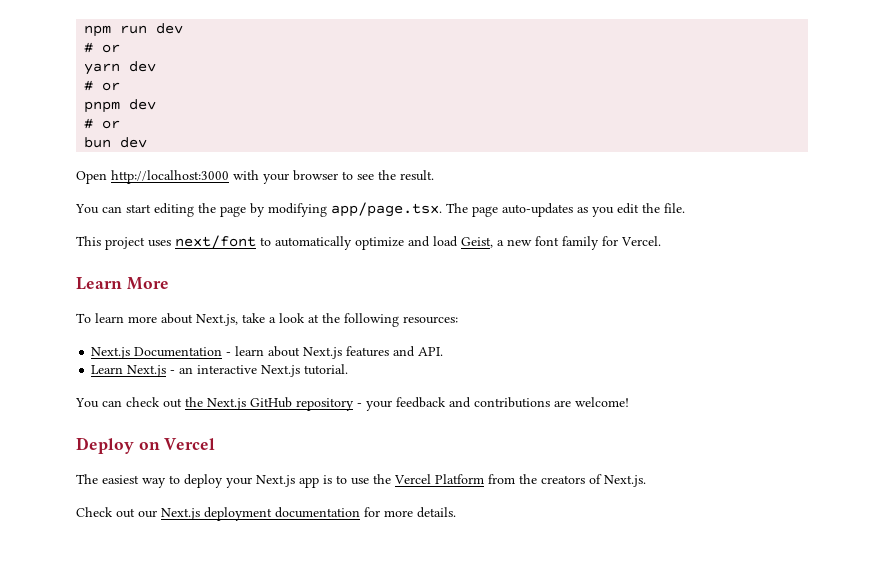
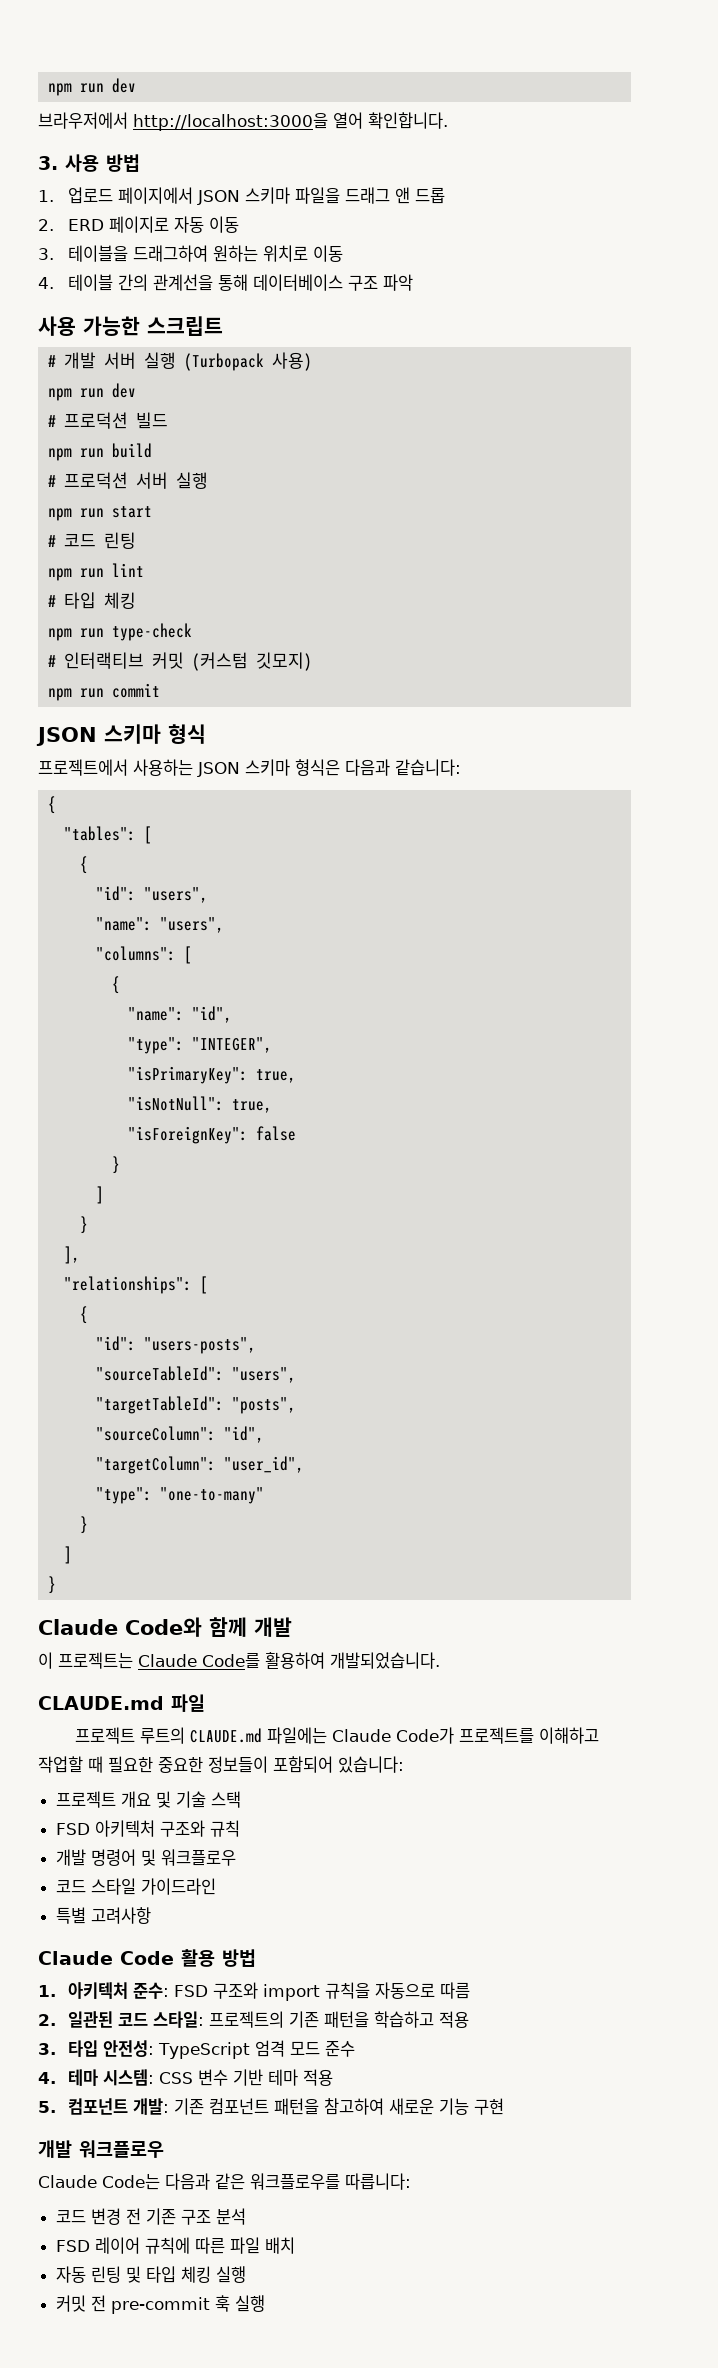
[84,23,184,37] [84,42,121,53] [84,61,157,75] [84,80,121,91] [84,99,157,113] [84,118,121,129] [84,137,148,148] [76,170,434,184] [75,202,685,217] [76,235,661,250] [76,277,169,290] [76,313,458,327] [91,346,444,359] [91,364,349,377] [75,397,629,411] [76,437,216,454] [76,474,646,488] [76,507,456,521] npm run dev // # or // yarn dev // # or // pnpm dev // # or // bun dev // Open http://localhost:3000 with your browser to see the result. // You can start editing the page by modifying app/page.tsx. The page auto-updates as you edit the file. // This project uses next/font to automatically optimize and load Geist, a new font family for Vercel. // Learn More // To learn more about Next.js, take a look at the following resources: // Next.js Documentation - learn about Next.js features and API. // Learn Next.js - an interactive Next.js tutorial. // You can check out the Next.js GitHub repository - your feedback and contributions are welcome! // Deploy on Vercel // The easiest way to deploy your Next.js app is to use the Vercel Platform from the creators of Next.js. // Check out our Next.js deployment documentation for more details. -> [47,78,136,96] [38,112,448,131] [38,154,140,172] [38,187,446,205] [38,216,240,233] [38,245,344,262] [38,274,414,291] [38,316,223,336] [47,352,312,371] [47,383,136,401] [47,412,168,429] [47,443,152,461] [47,472,208,489] [47,506,152,521] [47,532,136,549] [47,563,144,581] [47,592,136,609] [47,623,192,641] [47,652,312,671] [47,683,160,701] [36,724,206,746] [38,759,461,777] [47,796,56,814] [63,826,152,844] [79,856,88,874] [95,886,208,903] [95,917,224,933] [95,946,192,964] [111,976,120,994] [127,1006,232,1023] [127,1037,272,1054] [127,1066,296,1084] [127,1096,272,1113] [127,1126,296,1144] [111,1156,120,1174] [95,1186,104,1204] [79,1216,88,1234] [63,1246,80,1264] [63,1276,208,1294] [79,1306,88,1324] [95,1336,256,1354] [95,1366,296,1383] [95,1396,296,1414] [95,1426,264,1443] [95,1456,304,1474] [95,1487,264,1504] [79,1516,88,1534] [63,1546,72,1564] [47,1576,56,1594] [38,1617,292,1637] [38,1652,440,1669] [38,1694,205,1712] [75,1727,600,1744] [38,1756,404,1773] [56,1791,242,1808] [56,1820,241,1837] [56,1849,237,1866] [56,1878,217,1895] [56,1907,152,1924] [38,1949,256,1967] [38,1982,471,2001] [38,2011,470,2028] [38,2040,356,2059] [38,2069,334,2086] [38,2098,505,2115] [38,2140,164,2158] [38,2173,411,2190] [56,2208,247,2225] [56,2237,296,2254] [56,2266,247,2283] [56,2295,266,2314] npm run dev // 브라우저에서 http://localhost:3000을 열어 확인합니다. // 3. 사용 방법 // 1. 업로드 페이지에서 JSON 스키마 파일을 드래그 앤 드롭 // 2. ERD 페이지로 자동 이동 // 3. 테이블을 드래그하여 원하는 위치로 이동 // 4. 테이블 간의 관계선을 통해 데이터베이스 구조 파악 // 사용 가능한 스크립트 // # 개발 서버 실행 (Turbopack 사용) // npm run dev // # 프로덕션 빌드 // npm run build // # 프로덕션 서버 실행 // npm run start // # 코드 린팅 // npm run lint // # 타입 체킹 // npm run type-check // # 인터랙티브 커밋 (커스텀 깃모지) // npm run commit // JSON 스키마 형식 // 프로젝트에서 사용하는 JSON 스키마 형식은 다음과 같습니다: // { // "tables": [ // { // "id": "users", // "name": "users", // "columns": [ // { // "name": "id", // "type": "INTEGER", // "isPrimaryKey": true, // "isNotNull": true, // "isForeignKey": false // } // ] // } // ], // "relationships": [ // { // "id": "users-posts", // "sourceTableId": "users", // "targetTableId": "posts", // "sourceColumn": "id", // "targetColumn": "user_id", // "type": "one-to-many" // } // ] // } // Claude Code와 함께 개발 // 이 프로젝트는 Claude Code를 활용하여 개발되었습니다. // CLAUDE.md 파일 // 프로젝트 루트의 CLAUDE.md 파일에는 Claude Code가 프로젝트를 이해하고 작업할 때 필요한 중요한 정보들이 포함되어 있습니다: // 프로젝트 개요 및 기술 스택 // FSD 아키텍처 구조와 규칙 // 개발 명령어 및 워크플로우 // 코드 스타일 가이드라인 // 특별 고려사항 // Claude Code 활용 방법 // 1. 아키텍처 준수: FSD 구조와 import 규칙을 자동으로 따름 // 2. 일관된 코드 스타일: 프로젝트의 기존 패턴을 학습하고 적용 // 3. 타입 안전성: TypeScript 엄격 모드 준수 // 4. 테마 시스템: CSS 변수 기반 테마 적용 // 5. 컴포넌트 개발: 기존 컴포넌트 패턴을 참고하여 새로운 기능 구현 // 개발 워크플로우 // Claude Code는 다음과 같은 워크플로우를 따릅니다: // 코드 변경 전 기존 구조 분석 // FSD 레이어 규칙에 따른 파일 배치 // 자동 린팅 및 타입 체킹 실행 // 커밋 전 pre-commit 훅 실행

